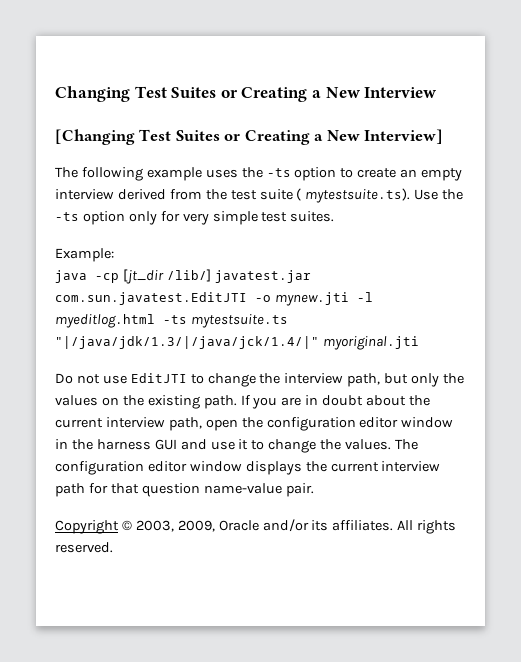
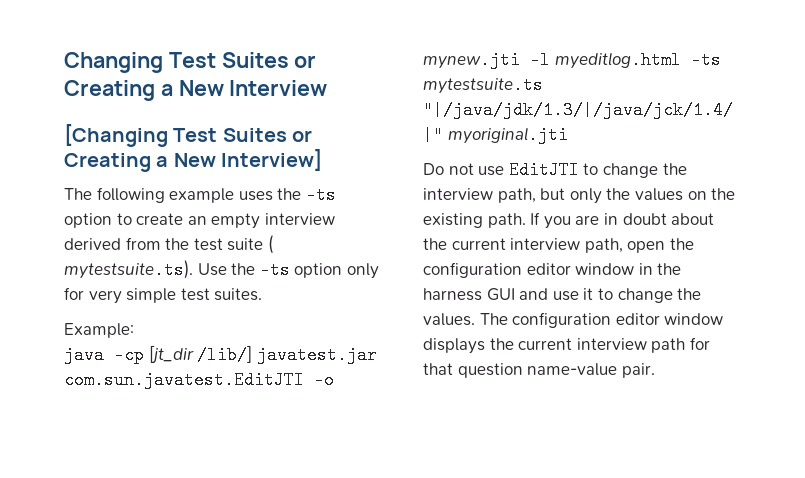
[55,519,457,534] [55,542,113,553] // Copyright © 2003, 2009, Oracle and/or its affiliates. All rights reserved. -> (655, 370) none

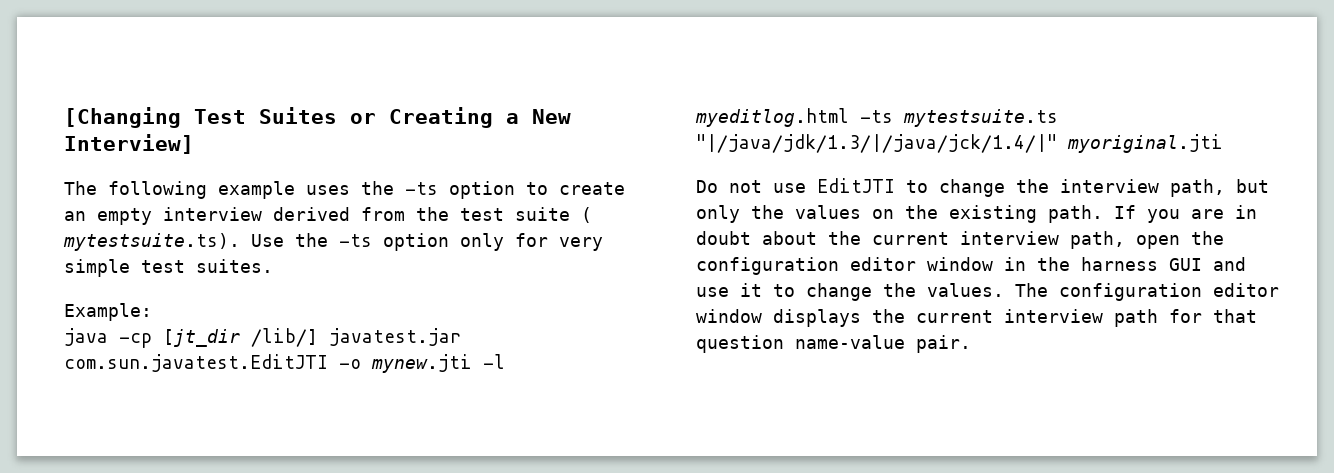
[64,52,317,73] [64,80,328,101] Changing Test Suites or Creating a New Interview // -> (64, 117) none

